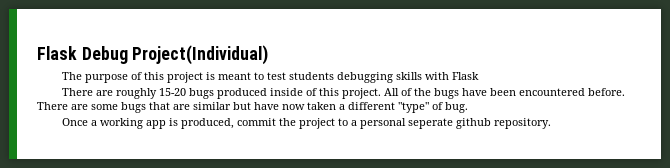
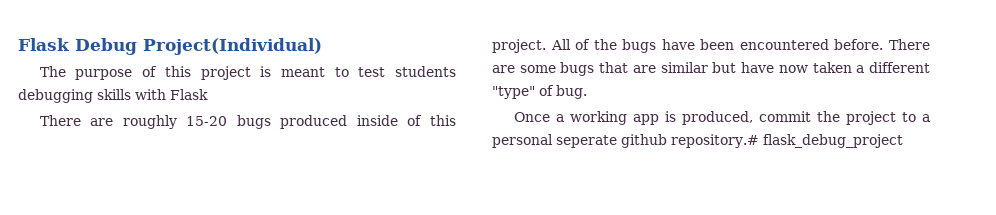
[494,118,552,129] repository. -> [671,134,903,148] repository.# flask_debug_project

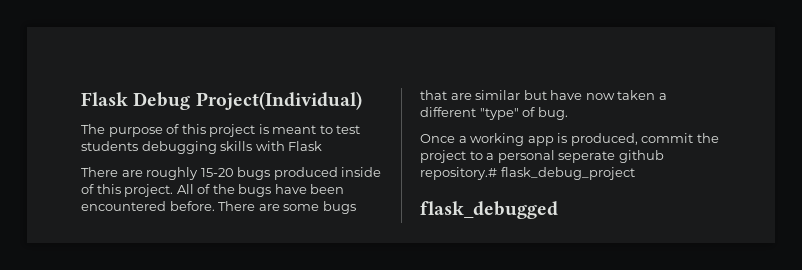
(903, 141) none -> [420,201,558,219] // flask_debugged

